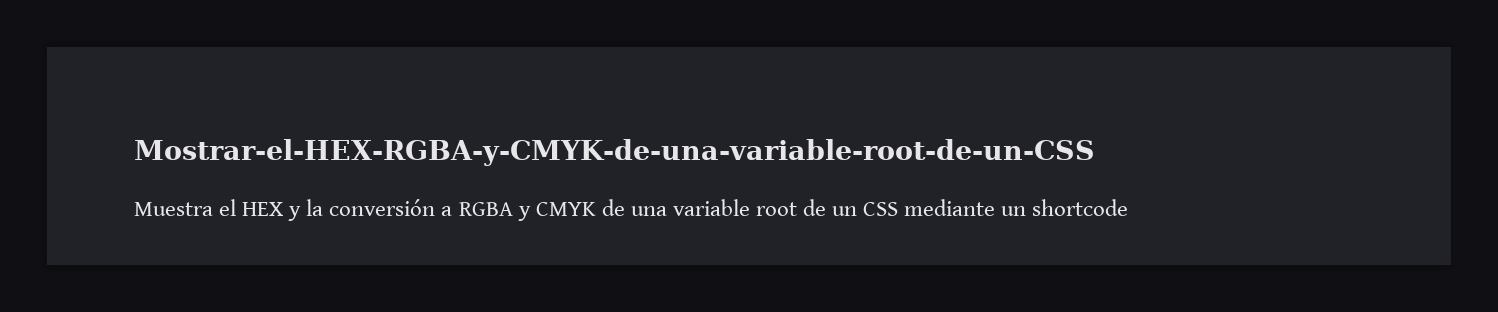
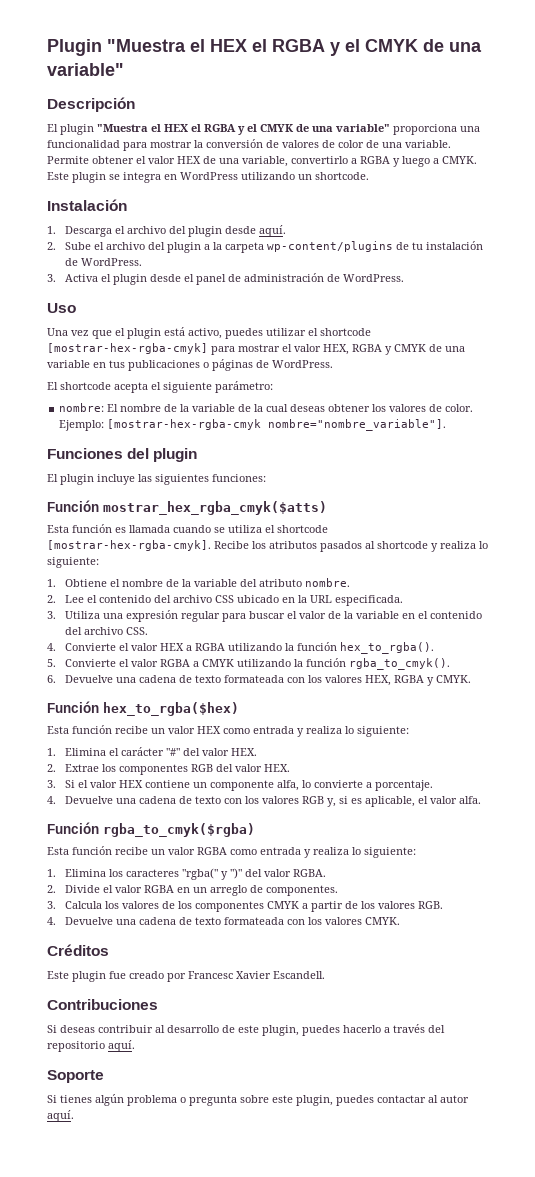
[134,139,1095,166] [134,199,1129,221] Mostrar-el-HEX-RGBA-y-CMYK-de-una-variable-root-de-un-CSS // Muestra el HEX y la conversión a RGBA y CMYK de una variable root de un CSS mediante un shortcode -> [47,39,482,56] [47,63,124,76] [47,97,135,112] [47,124,480,135] [47,139,451,151] [47,156,477,167] [47,172,369,183] [47,199,127,211] [47,225,286,237] [47,241,483,253] [64,258,142,266] [47,273,404,285] [47,303,76,313] [47,327,371,339] [47,343,465,355] [47,359,333,371] [47,381,273,393] [59,403,474,412] [59,419,447,431] [47,448,198,462] [47,474,266,485] [47,500,327,515] [47,524,328,533] [47,540,488,552] [47,557,99,568] [47,578,350,587] [47,595,403,606] [47,610,482,622] [64,627,148,635] [47,642,434,654] [47,658,450,670] [47,675,471,686] [47,701,239,716] [47,725,409,737] [47,747,257,756] [47,764,290,775] [47,780,433,791] [47,796,481,807] [47,822,255,837] [47,846,416,858] [47,868,326,880] [47,885,338,896] [47,901,443,912] [47,917,400,925] [47,944,109,956] [47,971,325,982] [47,999,158,1010] [47,1024,445,1036] [47,1040,135,1052] [47,1070,104,1083] [47,1094,469,1106] [47,1110,74,1122] Plugin "Muestra el HEX el RGBA y el CMYK de una variable" // Descripción // El plugin "Muestra el HEX el RGBA y el CMYK de una variable" proporciona una funcionalidad para mostrar la conversión de valores de color de una variable. Permite obtener el valor HEX de una variable, convertirlo a RGBA y luego a CMYK. Este plugin se integra en WordPress utilizando un shortcode. // Instalación // 1. Descarga el archivo del plugin desde aquí. // 2. Sube el archivo del plugin a la carpeta wp-content/plugins de tu instalación de WordPress. // 3. Activa el plugin desde el panel de administración de WordPress. // Uso // Una vez que el plugin está activo, puedes utilizar el shortcode [mostrar-hex-rgba-cmyk] para mostrar el valor HEX, RGBA y CMYK de una variable en tus publicaciones o páginas de WordPress. // El shortcode acepta el siguiente parámetro: // nombre: El nombre de la variable de la cual deseas obtener los valores de color. Ejemplo: [mostrar-hex-rgba-cmyk nombre="nombre_variable"]. // Funciones del plugin // El plugin incluye las siguientes funciones: // Función mostrar_hex_rgba_cmyk($atts) // Esta función es llamada cuando se utiliza el shortcode [mostrar-hex-rgba-cmyk]. Recibe los atributos pasados al shortcode y realiza lo siguiente: // 1. Obtiene el nombre de la variable del atributo nombre. // 2. Lee el contenido del archivo CSS ubicado en la URL especificada. // 3. Utiliza una expresión regular para buscar el valor de la variable en el contenido del archivo CSS. // 4. Convierte el valor HEX a RGBA utilizando la función hex_to_rgba(). // 5. Convierte el valor RGBA a CMYK utilizando la función rgba_to_cmyk(). // 6. Devuelve una cadena de texto formateada con los valores HEX, RGBA y CMYK. // Función hex_to_rgba($hex) // Esta función recibe un valor HEX como entrada y realiza lo siguiente: // 1. Elimina el carácter "#" del valor HEX. // 2. Extrae los componentes RGB del valor HEX. // 3. Si el valor HEX contiene un componente alfa, lo convierte a porcentaje. // 4. Devuelve una cadena de texto con los valores RGB y, si es aplicable, el valor alfa. // Función rgba_to_cmyk($rgba) // Esta función recibe un valor RGBA como entrada y realiza lo siguiente: // 1. Elimina los caracteres "rgba(" y ")" del valor RGBA. // 2. Divide el valor RGBA en un arreglo de componentes. // 3. Calcula los valores de los componentes CMYK a partir de los valores RGB. // 4. Devuelve una cadena de texto formateada con los valores CMYK. // Créditos // Este plugin fue creado por Francesc Xavier Escandell. // Contribuciones // Si deseas contribuir al desarrollo de este plugin, puedes hacerlo a través del repositorio aquí. // Soporte // Si tienes algún problema o pregunta sobre este plugin, puedes contactar al autor aquí.

